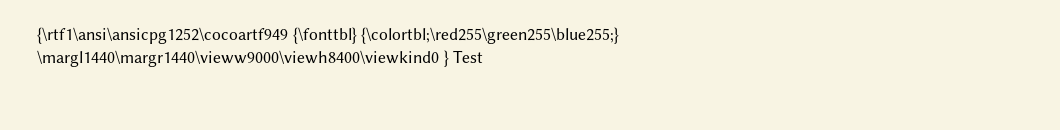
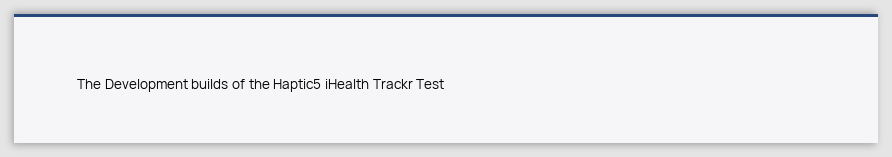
[37,27,620,44] [37,50,449,67] {\rtf1\ansi\ansicpg1252\cocoartf949 {\fonttbl} {\colortbl;\red255\green255\blue255;} \margl1440\margr1440\vieww9000\viewh8400\viewkind0 } -> [77,79,413,92] The Development builds of the Haptic5 iHealth Trackr

